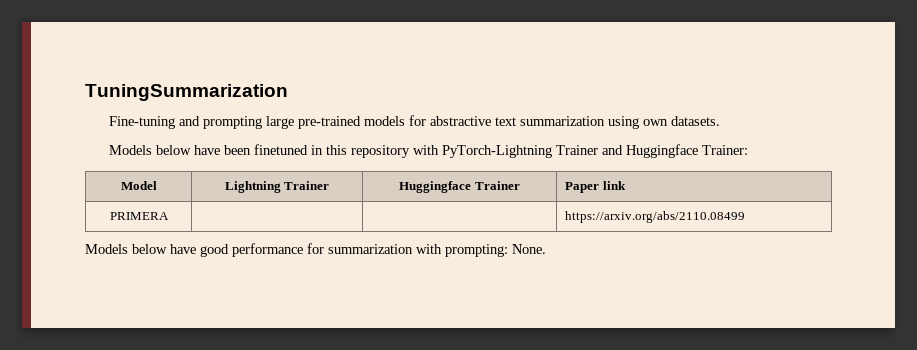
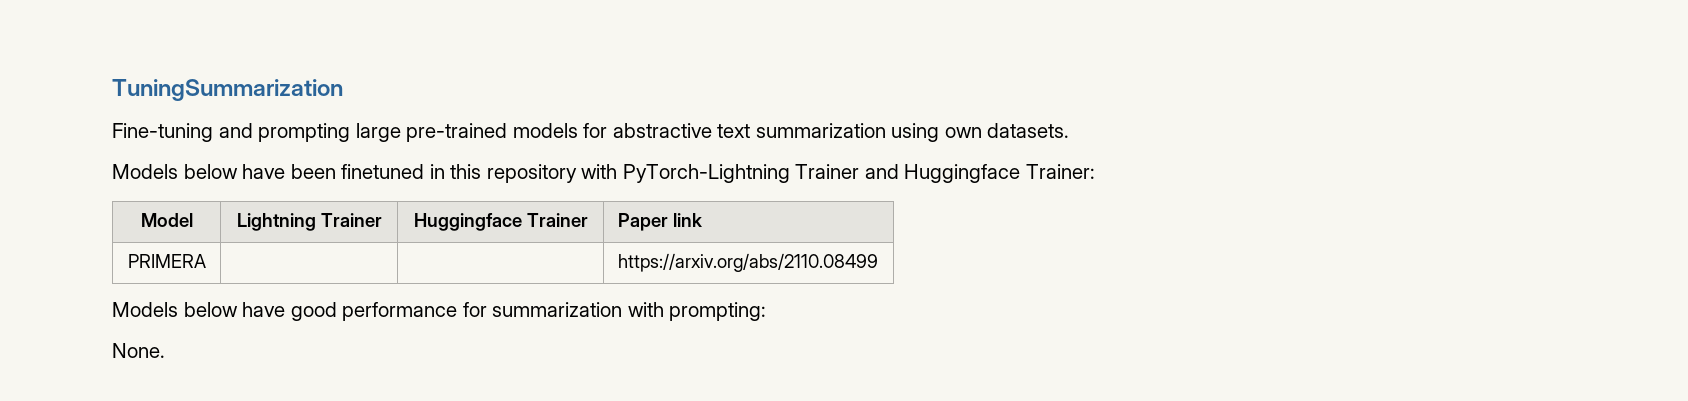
(508, 250) none -> (767, 311) //

